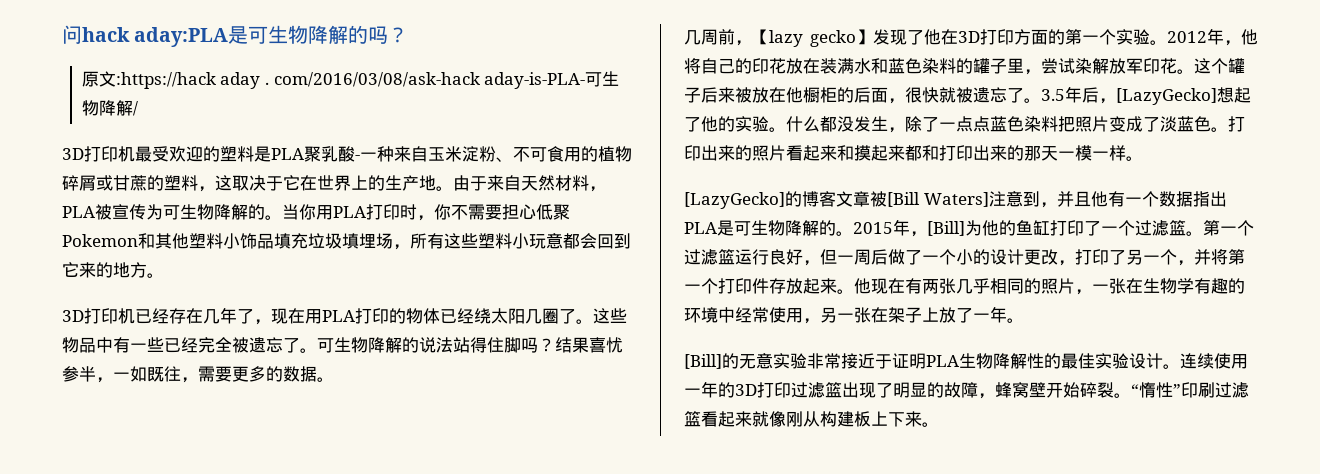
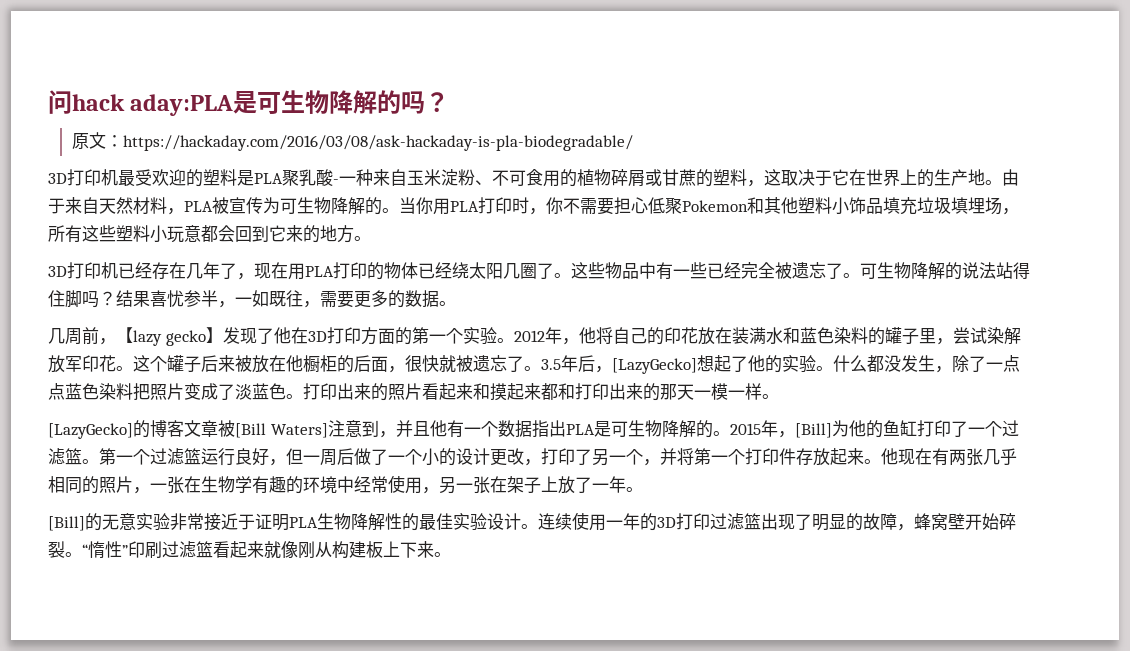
[115,71,620,89] [81,100,138,116] :https://hack aday . com/2016/03/08/ask-hack aday-is-PLA-可生物降解/ -> [105,135,633,151] ：https://hackaday.com/2016/03/08/ask-hackaday-is-pla-biodegradable/

